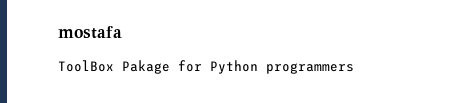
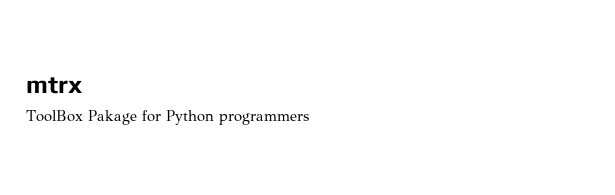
[58,26,122,39] mostafa -> [26,77,82,94] mtrx

